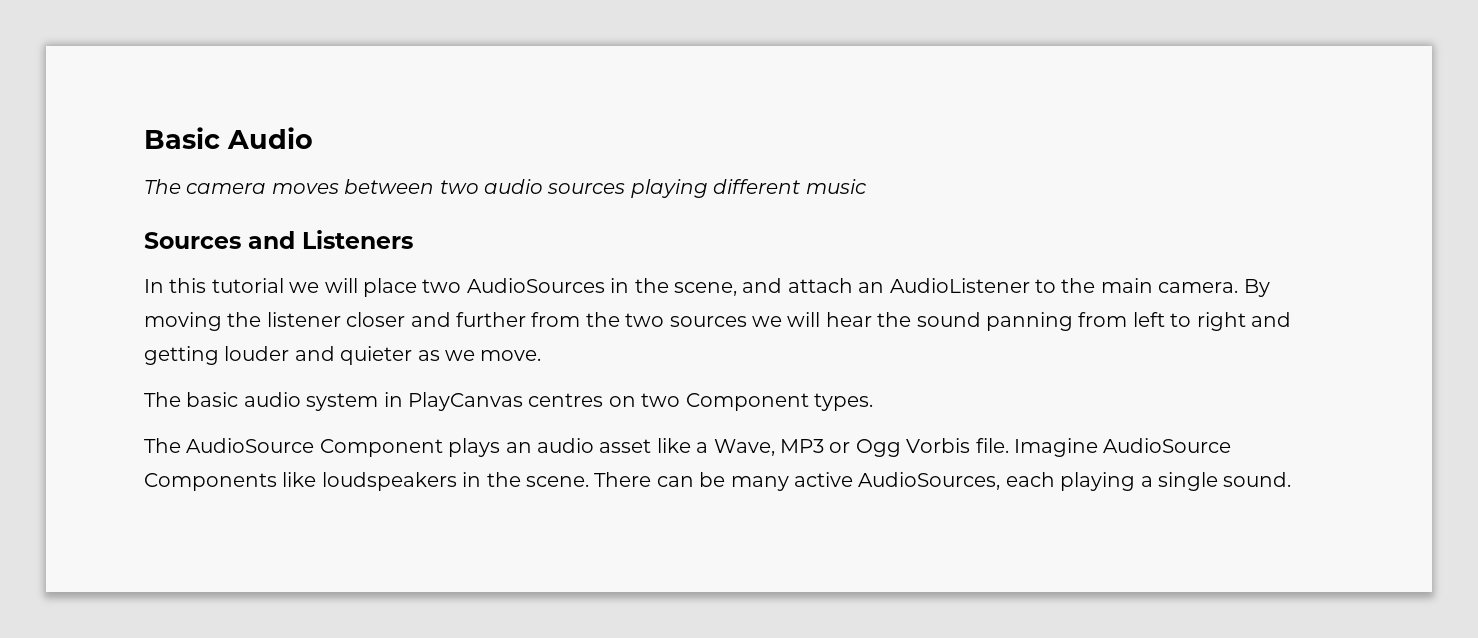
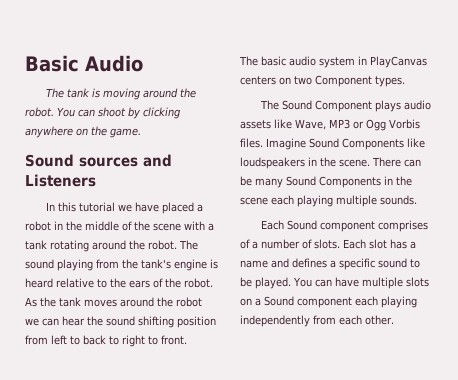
[186,179,867,198] [144,232,241,249] camera moves between two audio sources playing different music // Sources -> [67,88,197,100] [25,107,180,119] [25,126,141,138] [25,154,138,167] tank is moving around the robot. You can shoot by clicking anywhere on the game. // Sound sources
[324,278,1270,297] [144,312,821,331] will place two AudioSources in the scene, and attach an AudioListener to the main camera. By moving the listener closer and further from the two sources we will -> [135,202,204,214] [25,221,214,231] [25,240,198,252] [25,259,218,271] [25,278,213,288] [25,297,202,307] [25,318,59,326] have placed a robot in the middle of the scene with a tank rotating around the robot. The sound playing from the tank's engine is heard relative to the ears of the robot. As the tank moves around the robot we can
[985,312,1073,331] panning -> [138,316,216,328] shifting position
[1196,312,1291,331] [144,346,542,365] right and getting louder and quieter as we move. -> [83,335,187,347] back to right to front.
[528,393,604,407] centres -> [240,76,276,85] centers
[186,438,315,453] AudioSource -> [282,100,313,110] Sound
[505,438,709,453] an audio asset like a -> [404,100,432,110] [240,119,292,129] audio assets like
[975,438,1232,457] file. Imagine AudioSource -> [240,138,339,150] files. Imagine Sound
[793,472,1292,491] active AudioSources, each playing a single sound. -> [286,176,412,188] [240,195,417,207] [261,220,429,232] [240,239,416,249] [240,258,420,270] [240,277,429,289] [240,296,417,308] [240,315,394,327] Sound Components in the scene each playing multiple sounds. // Each Sound component comprises of a number of slots. Each slot has a name and defines a specific sound to be played. You can have multiple slots on a Sound component each playing independently from each other.

